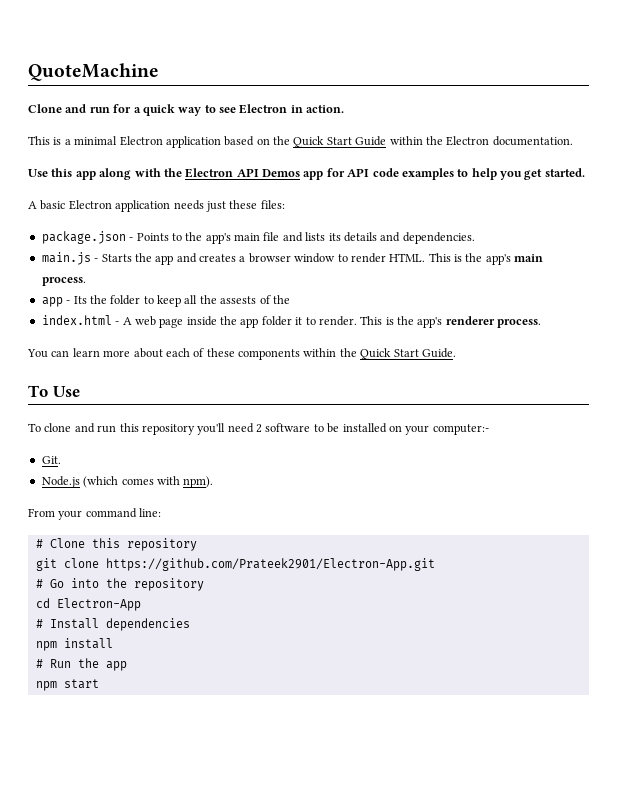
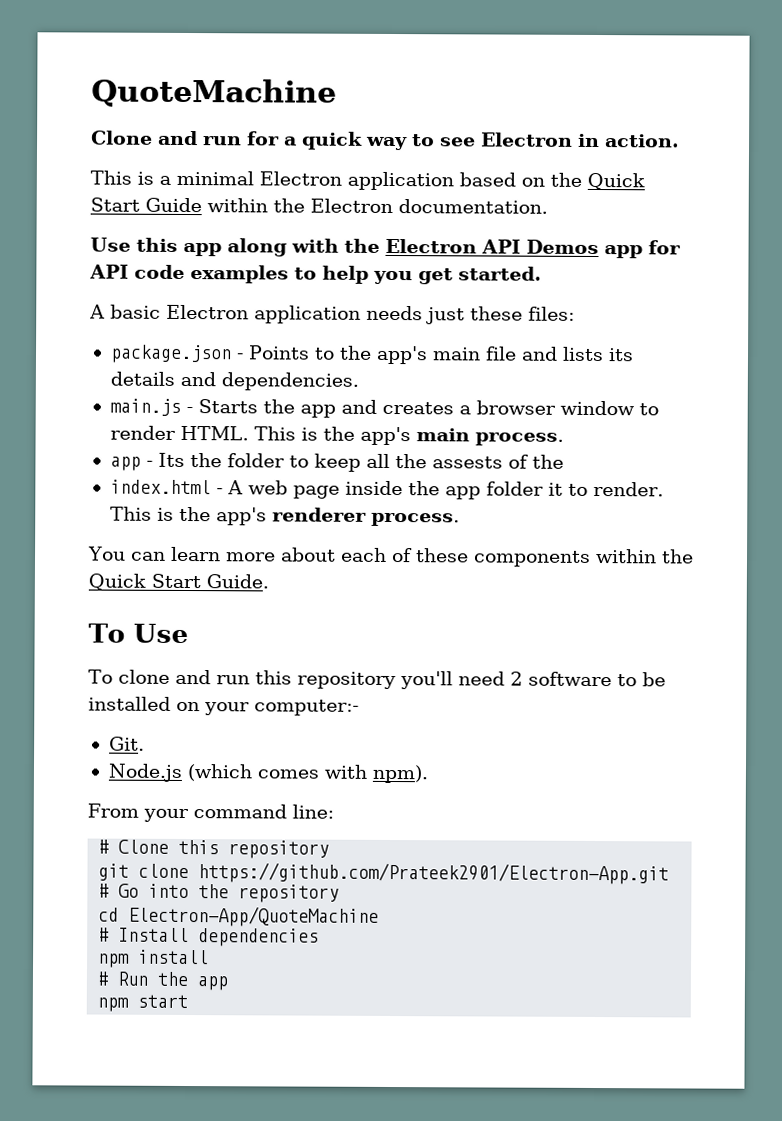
[56,598,141,611] Electron-App -> [128,905,380,927] Electron-App/QuoteMachine

